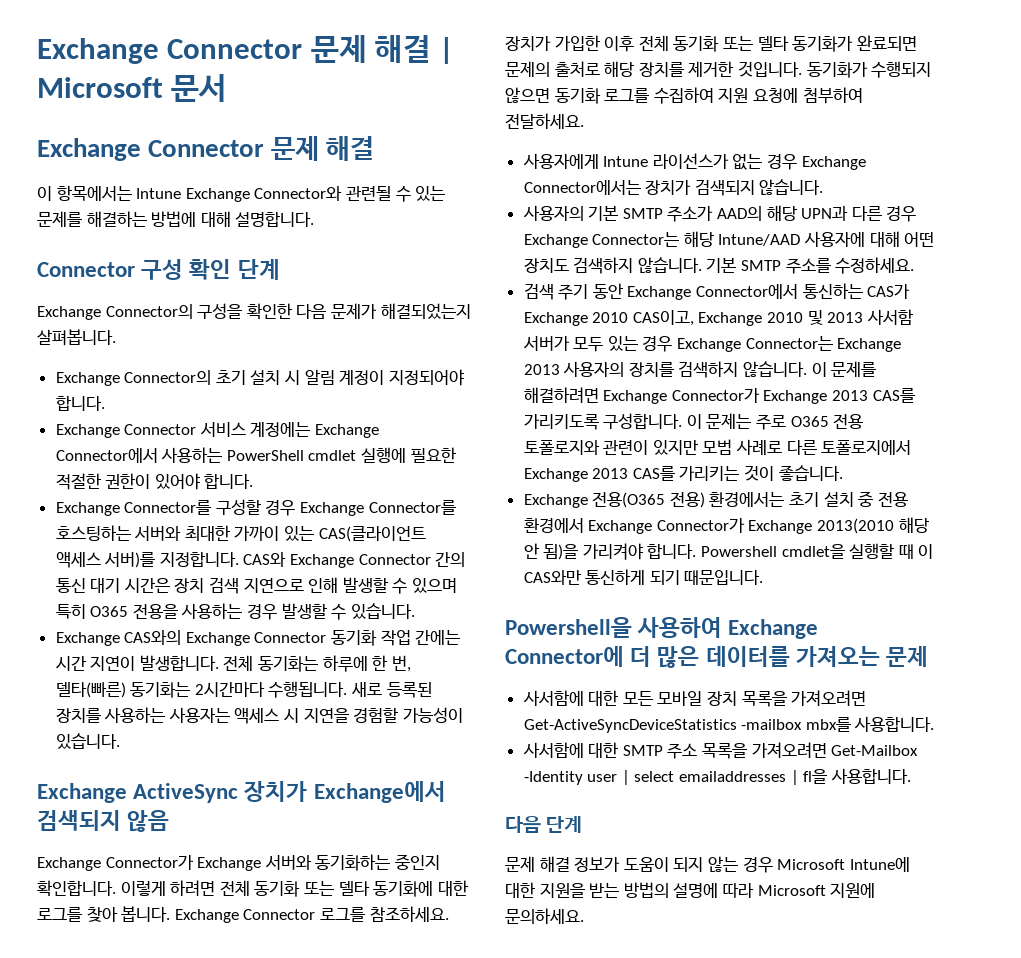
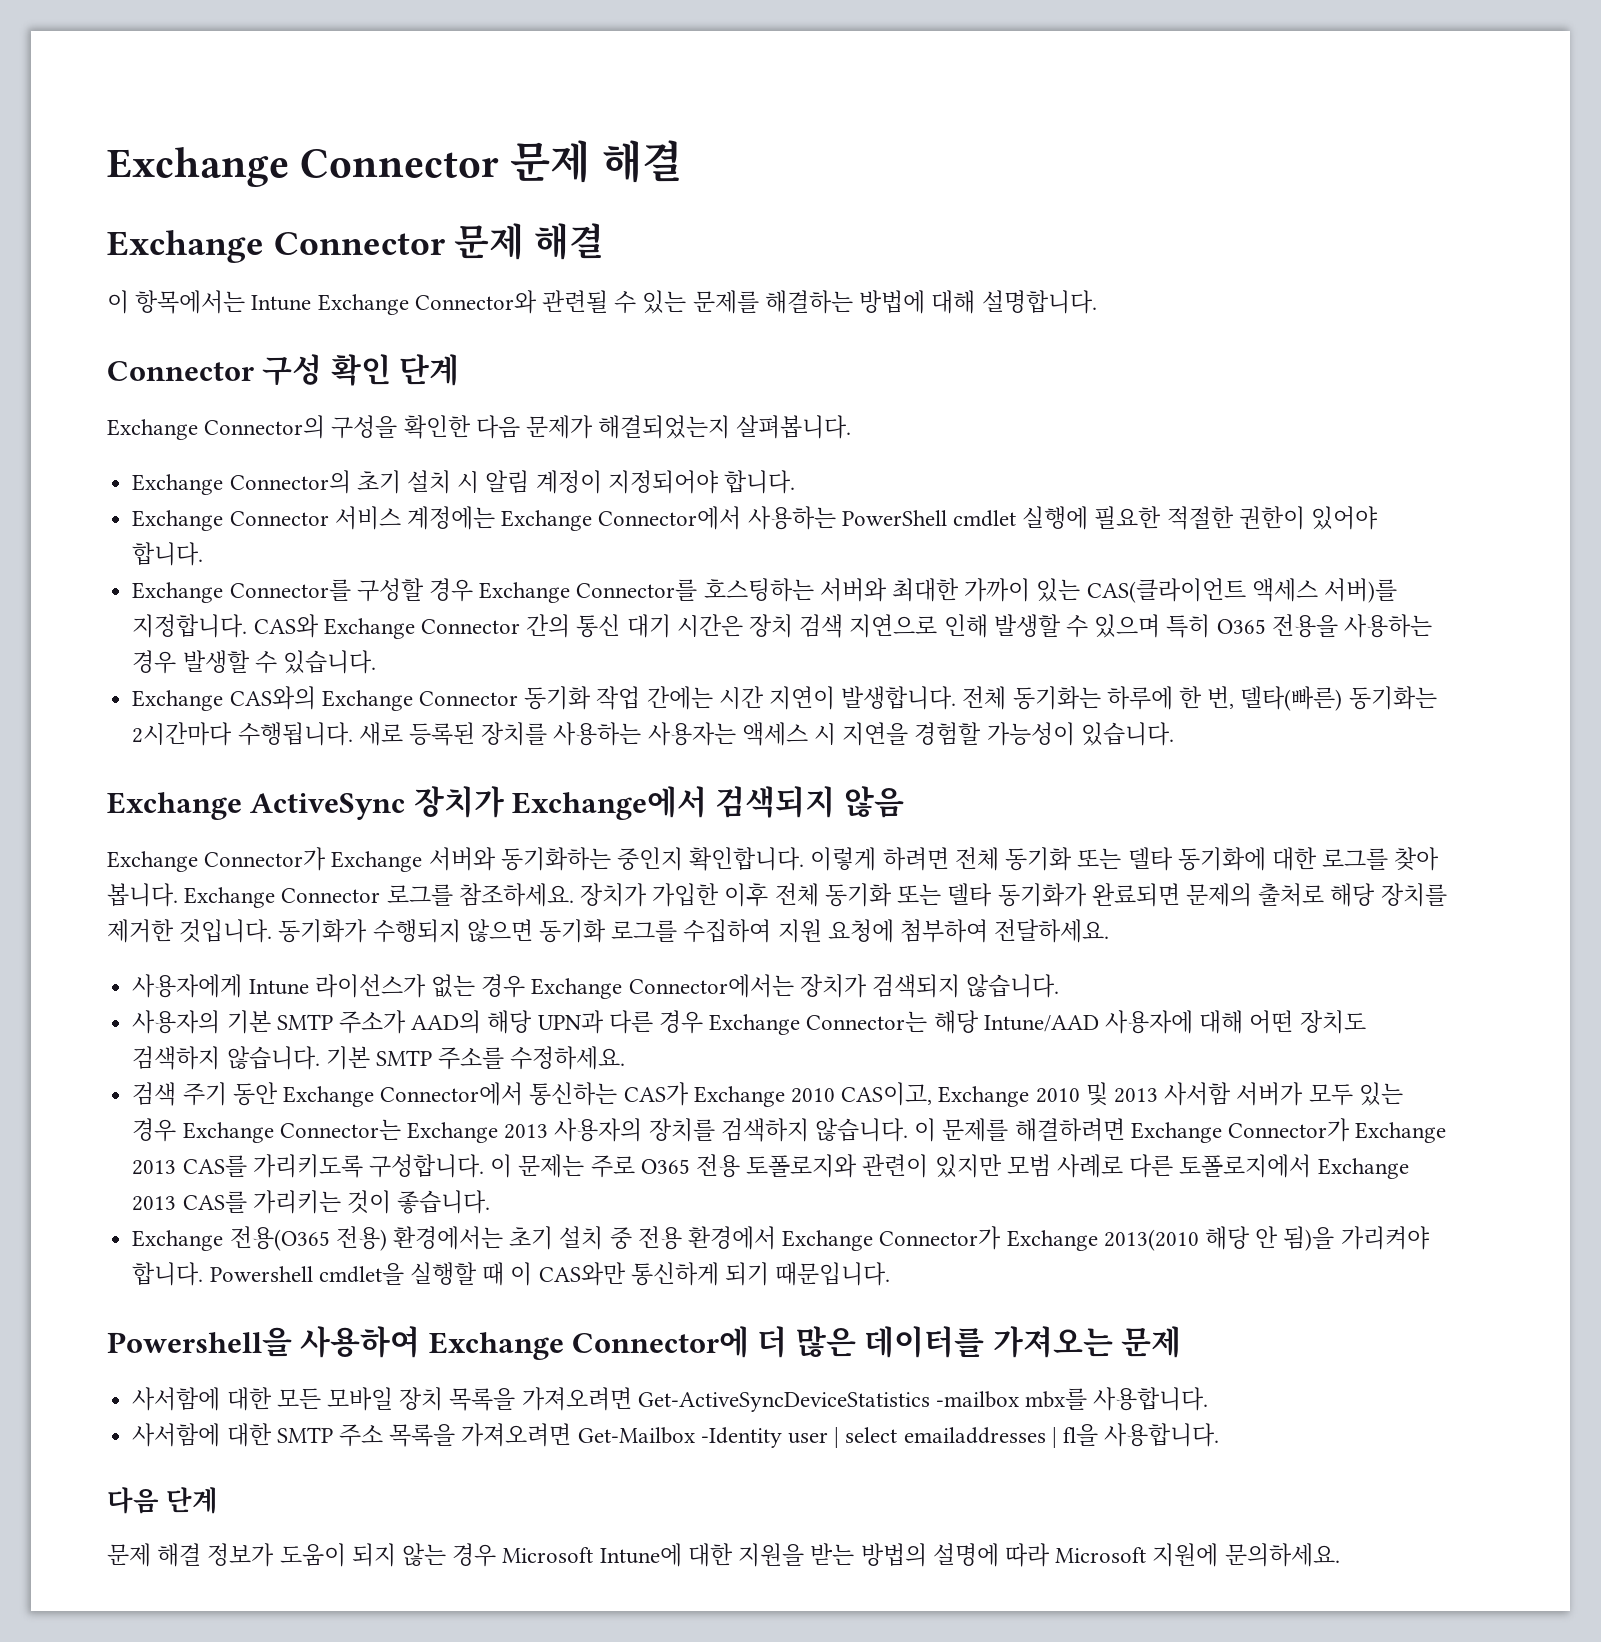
[37,35,455,64] [37,74,228,102] Exchange Connector 문제 해결 | Microsoft 문서 -> [107,140,682,187] Exchange Connector 문제 해결

